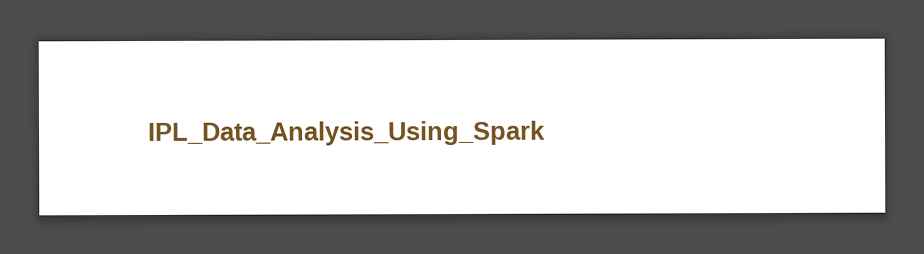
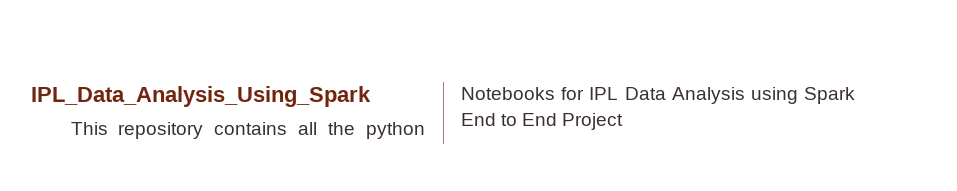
(546, 133) none -> [70,122,425,139] [461,87,855,104] [461,113,624,130] // This repository contains all the python Notebooks for IPL Data Analysis using Spark End to End Project

